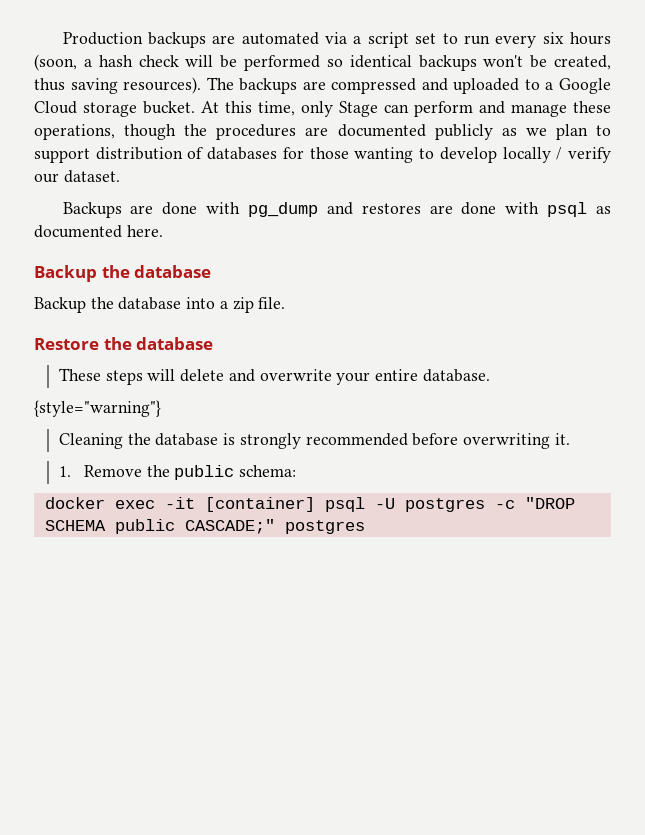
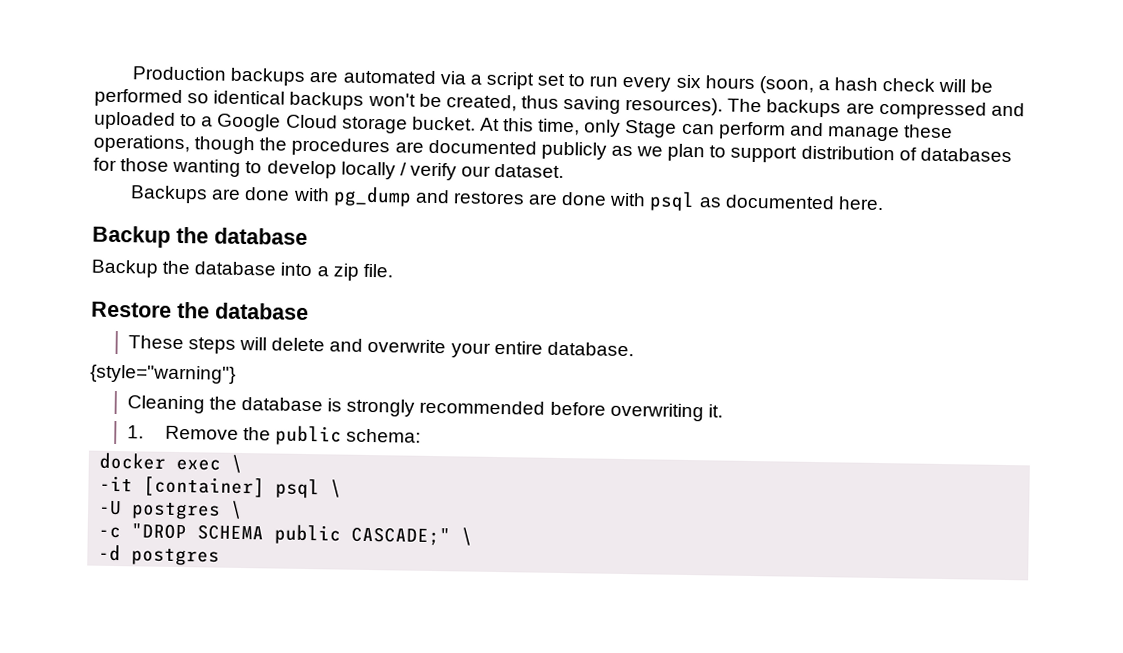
(155, 504) none -> [231,454,244,474] \ //
(365, 504) none -> [330,479,343,498] \ //
(485, 505) none -> [230,500,244,520] \ //
(275, 526) none -> [461,527,474,546] [98,544,122,562] \ // -d

